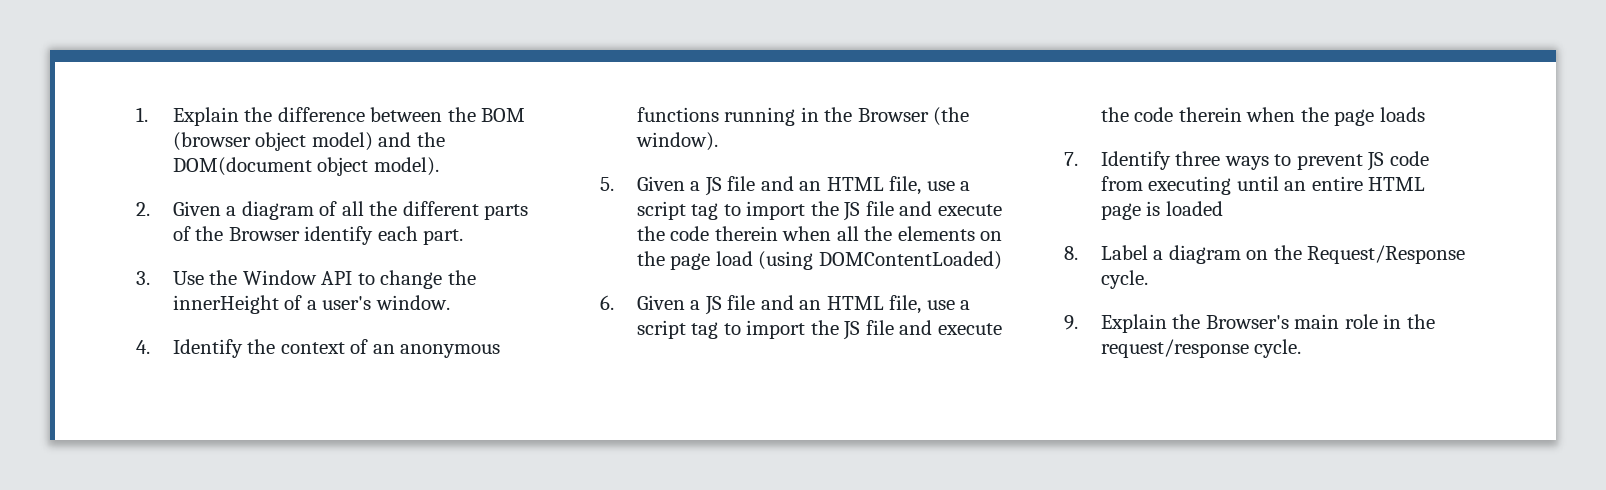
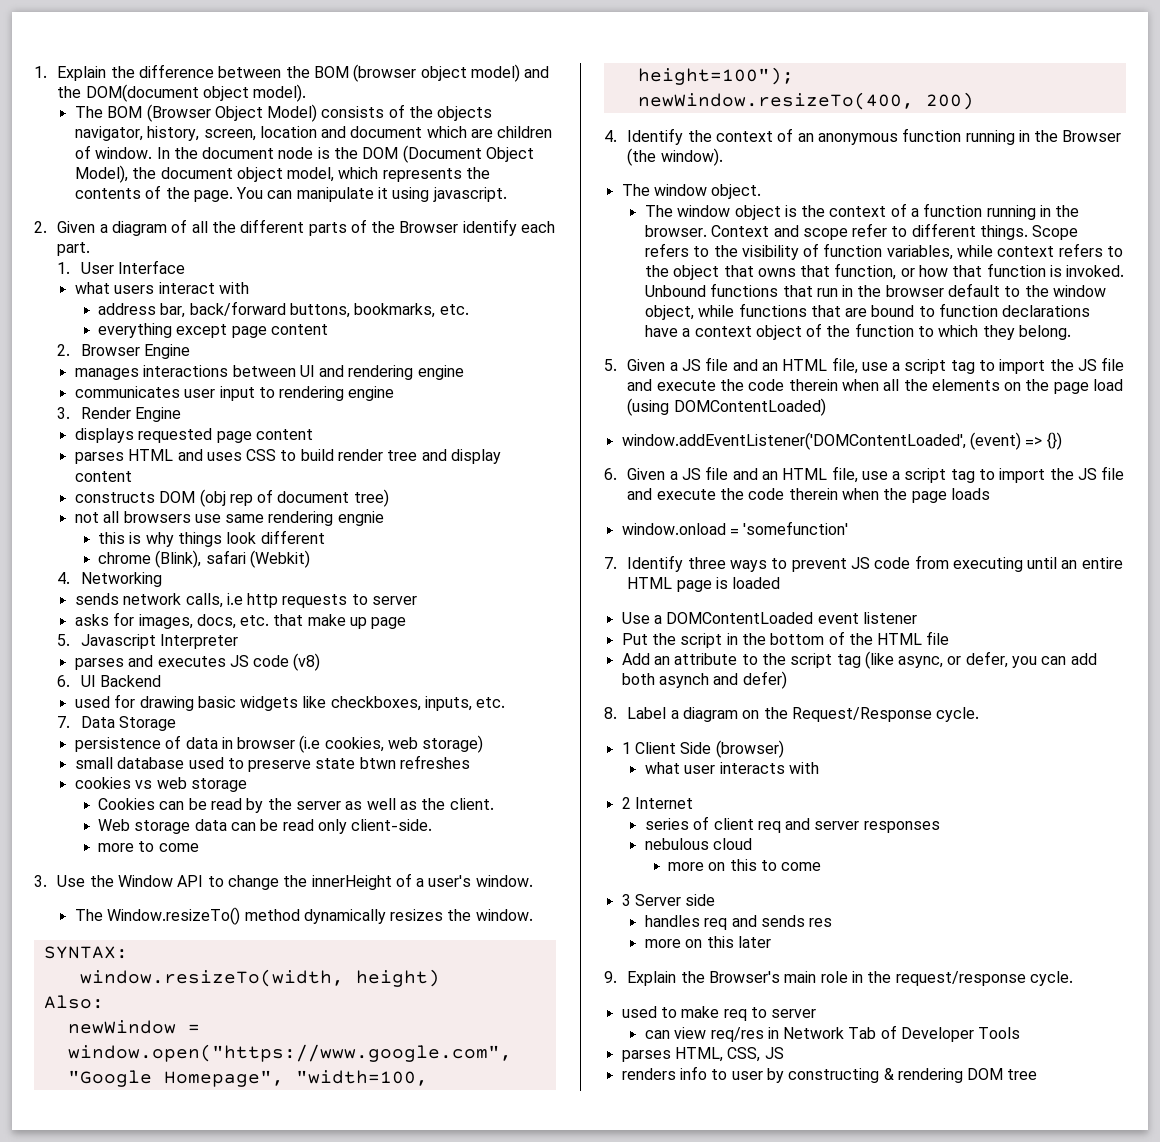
(439, 166) none -> [74,104,493,122] [74,126,553,141] [74,145,535,163] [74,165,491,183] [74,185,507,202] // The BOM (Browser Object Model) consists of the objects navigator, history, screen, location and document which are children of window. In the document node is the DOM (Document Object Model), the document object model, which represents the contents of the page. You can manipulate it using javascript.
(464, 237) none -> [57,260,185,274] [74,282,249,294] [98,301,469,318] [98,323,329,338] [57,344,190,359] [74,365,464,380] [74,386,395,401] [57,407,181,422] [74,428,313,443] [74,449,502,464] [74,471,132,482] [74,489,389,507] [74,511,384,526] [98,530,325,547] [98,550,311,568] [57,572,162,587] [74,593,418,608] [74,612,407,629] [57,634,238,649] [74,653,321,671] [57,675,161,687] [74,694,506,711] [57,716,176,731] [74,735,484,753] [74,755,471,772] [74,777,247,792] [98,798,494,813] [98,819,433,834] [98,841,199,852] // 1. User Interface // what users interact with // address bar, back/forward buttons, bookmarks, etc. // everything except page content // 2. Browser Engine // manages interactions between UI and rendering engine // communicates user input to rendering engine // 3. Render Engine // displays requested page content // parses HTML and uses CSS to build render tree and display content // constructs DOM (obj rep of document tree) // not all browsers use same rendering engnie // this is why things look different // chrome (Blink), safari (Webkit) // 4. Networking // sends network calls, i.e http requests to server // asks for images, docs, etc. that make up page // 5. Javascript Interpreter // parses and executes JS code (v8) // 6. UI Backend // used for drawing basic widgets like checkboxes, inputs, etc. // 7. Data Storage // persistence of data in browser (i.e cookies, web storage) // small database used to preserve state btwn refreshes // cookies vs web storage // Cookies can be read by the server as well as the client. // Web storage data can be read only client-side. // more to come
(450, 302) none -> [74,907,533,925] [43,946,128,959] [79,969,440,987] [43,995,104,1009] [67,1020,200,1034] [67,1044,512,1062] [67,1070,428,1087] [637,67,794,85] [637,92,974,110] // The Window.resizeTo() method dynamically resizes the window. // SYNTAX: // window.resizeTo(width, height) // Also: // newWindow = window.open("https://www.google.com", "Google Homepage", "width=100, height=100"); // newWindow.resizeTo(400, 200)
[636,107,719,122] functions -> [902,128,962,142] function
(718, 141) none -> [621,184,762,199] [644,203,1080,220] [644,223,1079,240] [644,243,1124,260] [644,263,1125,280] [644,283,1107,297] [644,303,1091,320] [644,323,1072,340] // The window object. // The window object is the context of a function running in the browser. Context and scope refer to different things. Scope refers to the visibility of function variables, while context refers to the object that owns that function, or how that function is invoked. Unbound functions that run in the browser default to the window object, while functions that are bound to function declarations have a context object of the function to which they belong.
(1002, 260) none -> [621,432,1062,450] // window.addEventListener('DOMContentLoaded', (event) => {})
(1425, 114) none -> [621,521,849,535] // window.onload = 'somefunction'
(1223, 208) none -> [621,612,917,624] [621,631,950,648] [621,651,1097,669] [621,671,787,689] // Use a DOMContentLoaded event listener // Put the script in the bottom of the HTML file // Add an attribute to the script tag (like async, or defer, you can add both asynch and defer)
(1148, 279) none -> [621,740,784,758] [644,762,819,774] [621,797,693,809] [644,816,940,833] [644,838,753,850] [668,859,822,871] [621,894,716,906] [644,915,833,930] [644,936,771,948] // 1 Client Side (browser) // what user interacts with // 2 Internet // series of client req and server responses // nebulous cloud // more on this to come // 3 Server side // handles req and sends res // more on this later
(1302, 348) none -> [621,1006,817,1021] [644,1025,1021,1042] [621,1047,784,1062] [621,1066,1038,1083] // used to make req to server // can view req/res in Network Tab of Developer Tools // parses HTML, CSS, JS // renders info to user by constructing & rendering DOM tree

